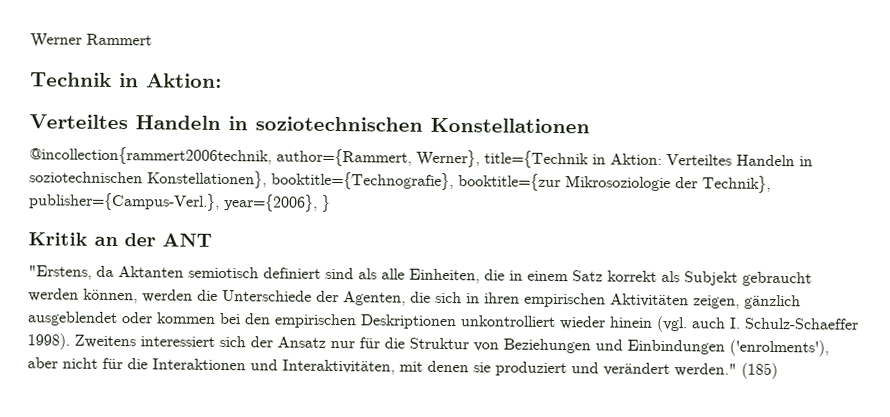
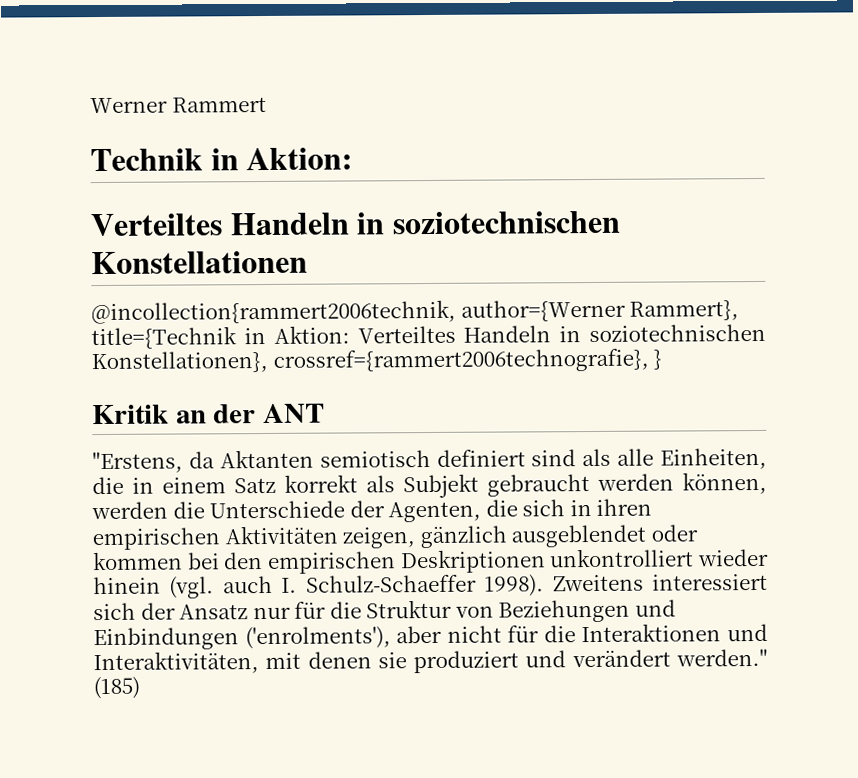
[276,148,480,168] author={Rammert, Werner}, -> [460,299,740,322] author={Werner Rammert},
[271,171,771,193] [28,192,318,212] booktitle={Technografie}, booktitle={zur Mikrosoziologie der Technik}, publisher={Campus-Verl.}, year={2006}, -> [272,348,649,373] crossref={rammert2006technografie},

